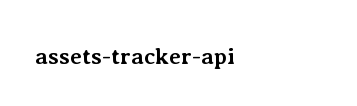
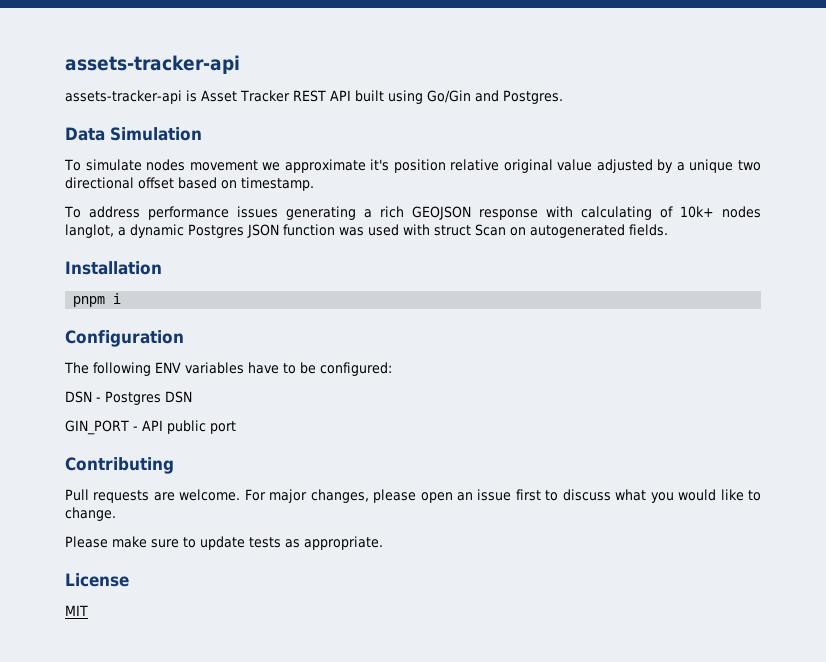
[35,48,235,69] assets-tracker-api -> [65,55,240,74] [65,90,563,104] [65,127,202,141] [64,159,761,173] [65,177,314,191] [64,206,761,220] [65,224,668,238] [65,261,162,275] [73,293,122,307] [65,330,184,347] [64,362,392,376] [65,391,192,405] [65,420,236,435] [65,457,174,474] [65,489,762,503] [65,507,116,521] [65,536,383,550] [65,573,129,587] [65,605,88,616] assets-tracker-api // assets-tracker-api is Asset Tracker REST API built using Go/Gin and Postgres. // Data Simulation // To simulate nodes movement we approximate it's position relative original value adjusted by a unique two directional offset based on timestamp. // To address performance issues generating a rich GEOJSON response with calculating of 10k+ nodes langlot, a dynamic Postgres JSON function was used with struct Scan on autogenerated fields. // Installation // pnpm i // Configuration // The following ENV variables have to be configured: // DSN - Postgres DSN // GIN_PORT - API public port // Contributing // Pull requests are welcome. For major changes, please open an issue first to discuss what you would like to change. // Please make sure to update tests as appropriate. // License // MIT

